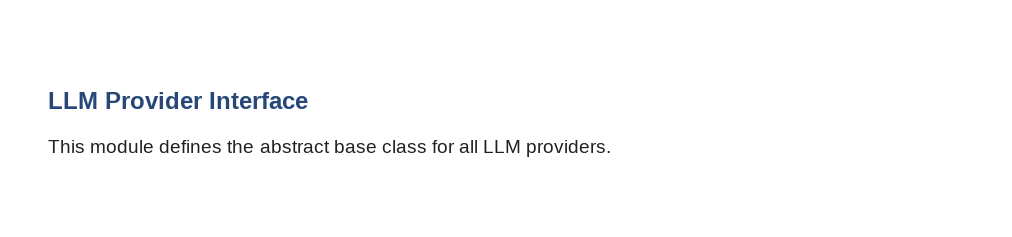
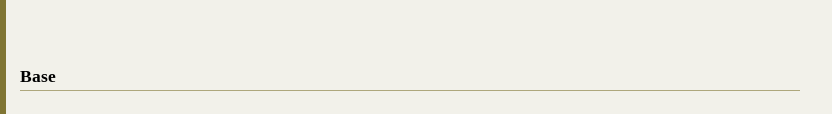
[48,92,308,109] [48,140,612,157] LLM Provider Interface // This module defines the abstract base class for all LLM providers. -> [20,71,56,82] Base

